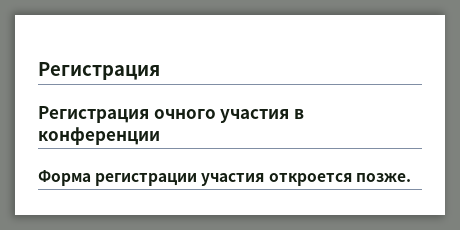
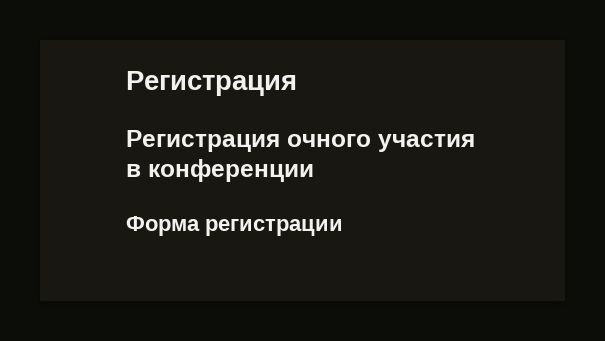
[201,173,411,186] участия откроется позже. -> (343, 227) none

